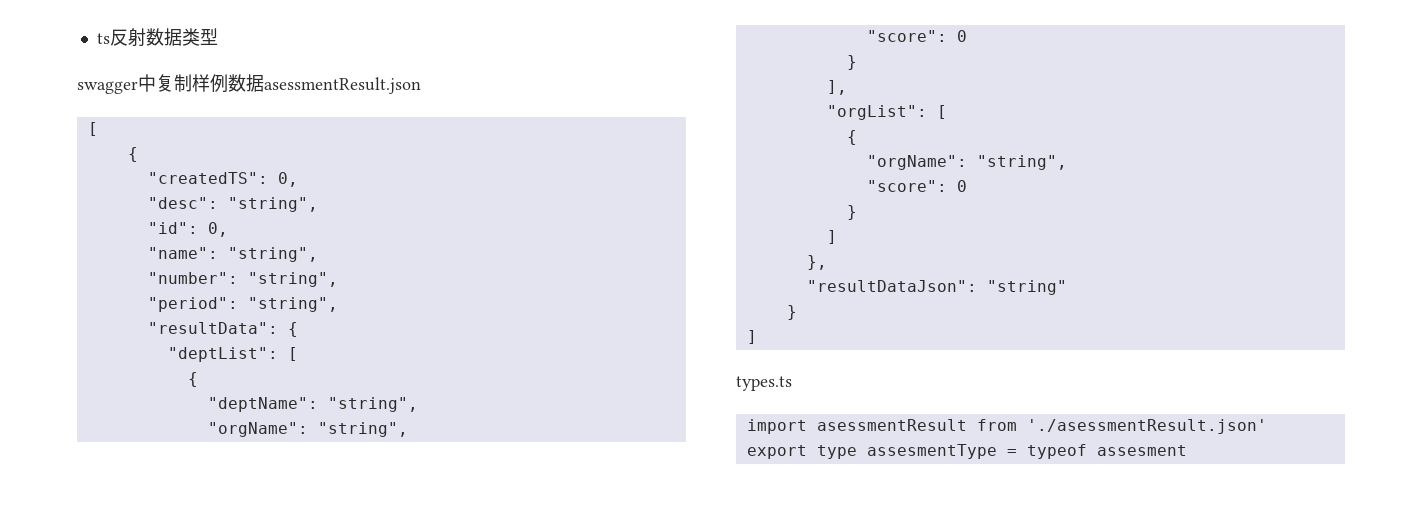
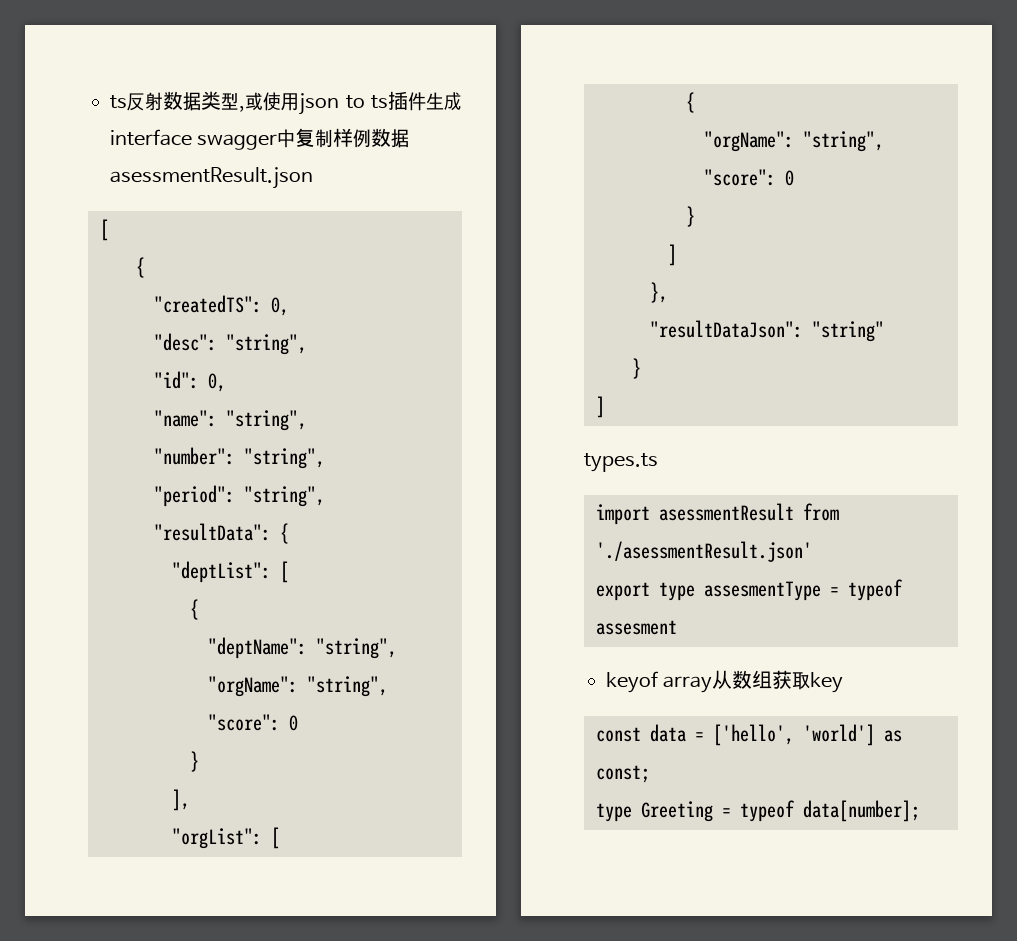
(218, 36) // -> [239,91,462,115] [110,129,192,146] ,或使用json to ts插件生成interface
(1187, 450) none -> [606,670,844,693] [596,724,902,746] [596,765,650,783] [596,800,920,822] // keyof array从数组获取key // const data = ['hello', 'world'] as const; // type Greeting = typeof data[number];

